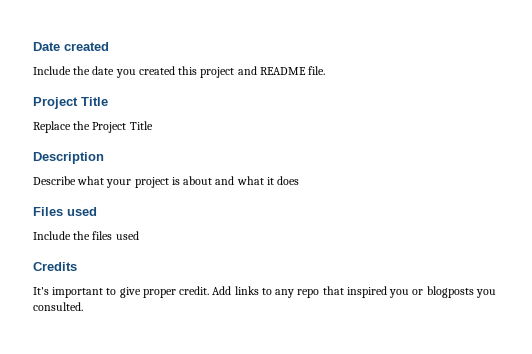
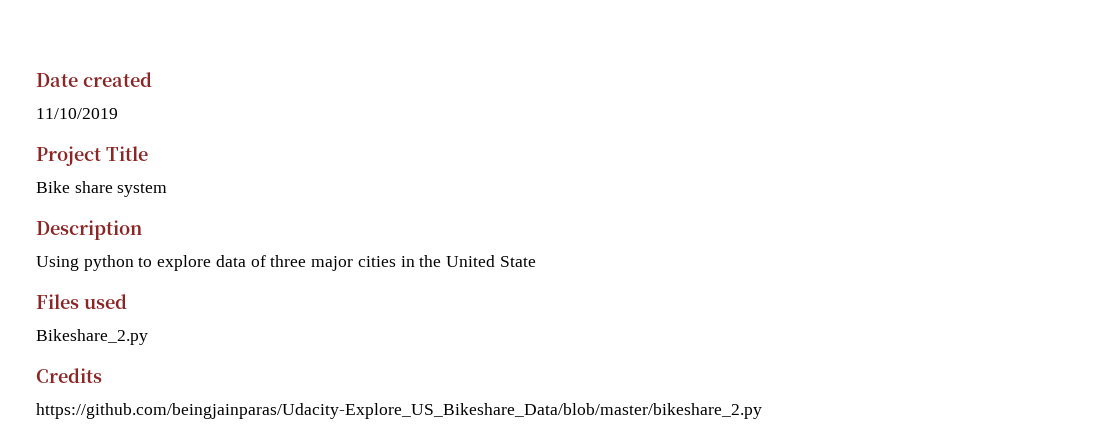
[33,66,326,78] [33,97,108,109] [33,121,153,133] [33,152,104,164] [33,176,300,188] [33,207,97,216] [33,231,139,240] [33,262,77,271] [33,286,496,298] [33,302,83,311] Include the date you created this project and README file. // Project Title // Replace the Project Title // Description // Describe what your project is about and what it does // Files used // Include the files used // Credits // It's important to give proper credit. Add links to any repo that inspired you or blogposts you consulted. -> [36,108,118,119] [36,146,148,166] [36,181,168,197] [36,220,142,240] [36,255,536,271] [36,294,127,309] [36,329,148,345] [36,368,102,383] [36,403,762,419] 11/10/2019 // Project Title // Bike share system // Description // Using python to explore data of three major cities in the United State // Files used // Bikeshare_2.py // Credits // https://github.com/beingjainparas/Udacity-Explore_US_Bikeshare_Data/blob/master/bikeshare_2.py

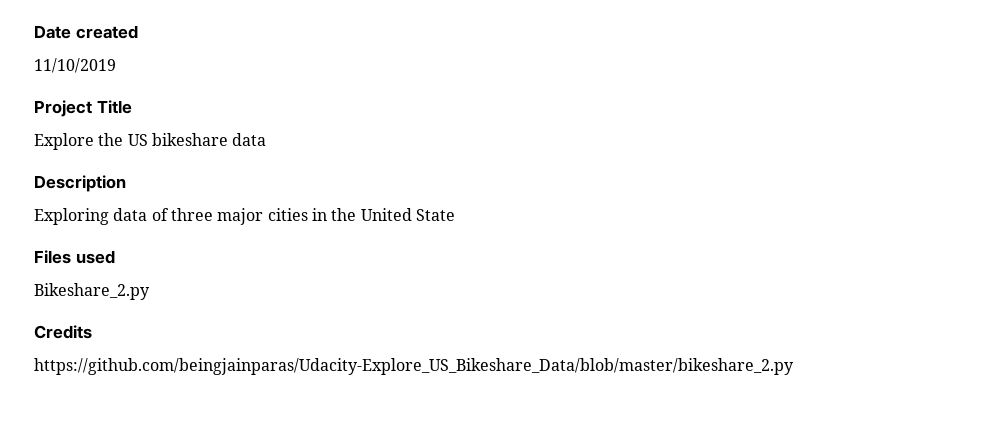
[36,181,168,197] [36,220,142,240] [36,255,212,271] Bike share system // Description // Using python to explore -> [34,133,267,150] [34,175,126,192] [34,208,109,225] Explore the US bikeshare data // Description // Exploring

